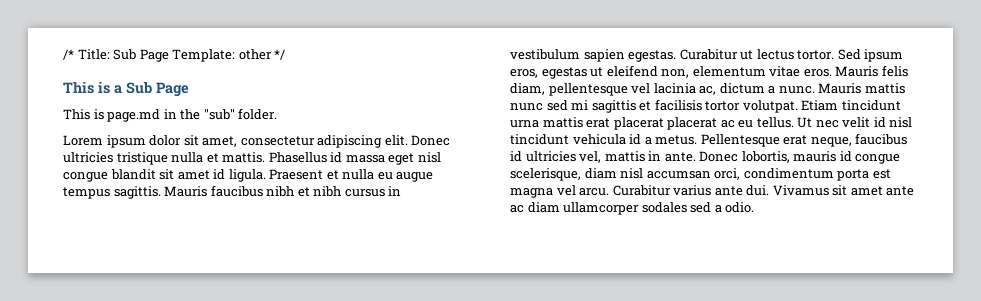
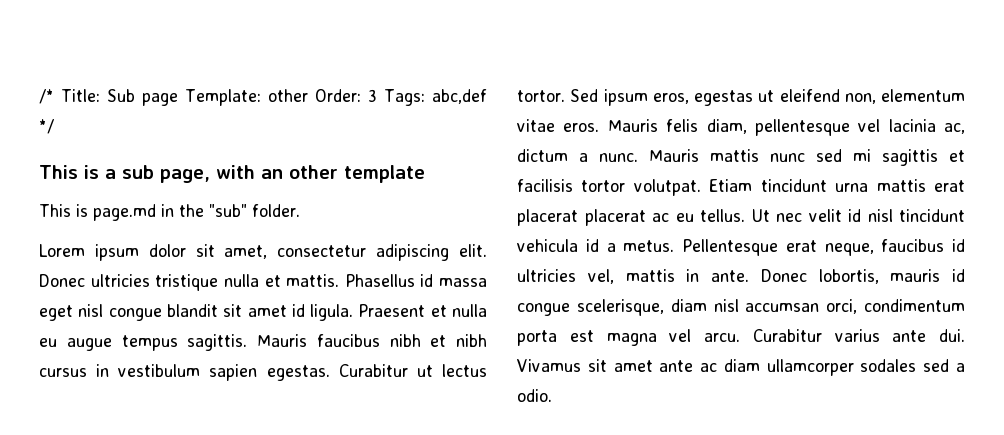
[139,49,169,62] Page -> [142,93,179,106] page
(272, 54) none -> [315,89,488,106] Order: 3 Tags: abc,def
[126,81,189,97] Sub Page -> [122,165,425,183] sub page, with an other template

